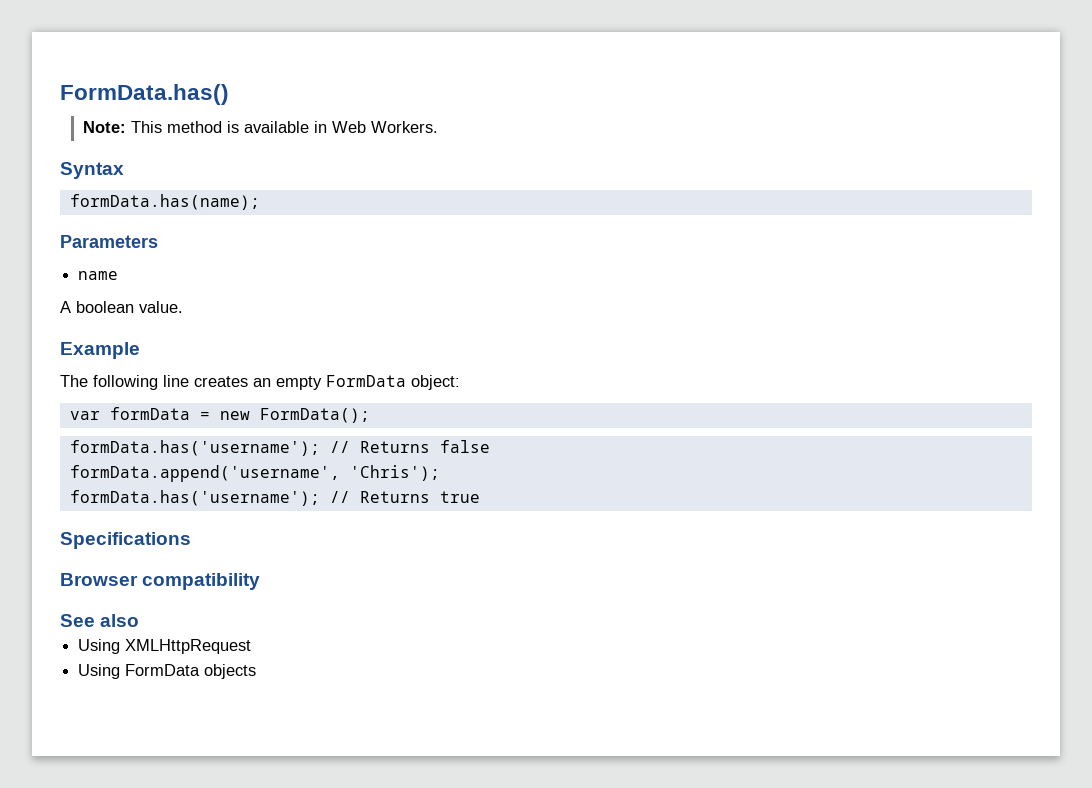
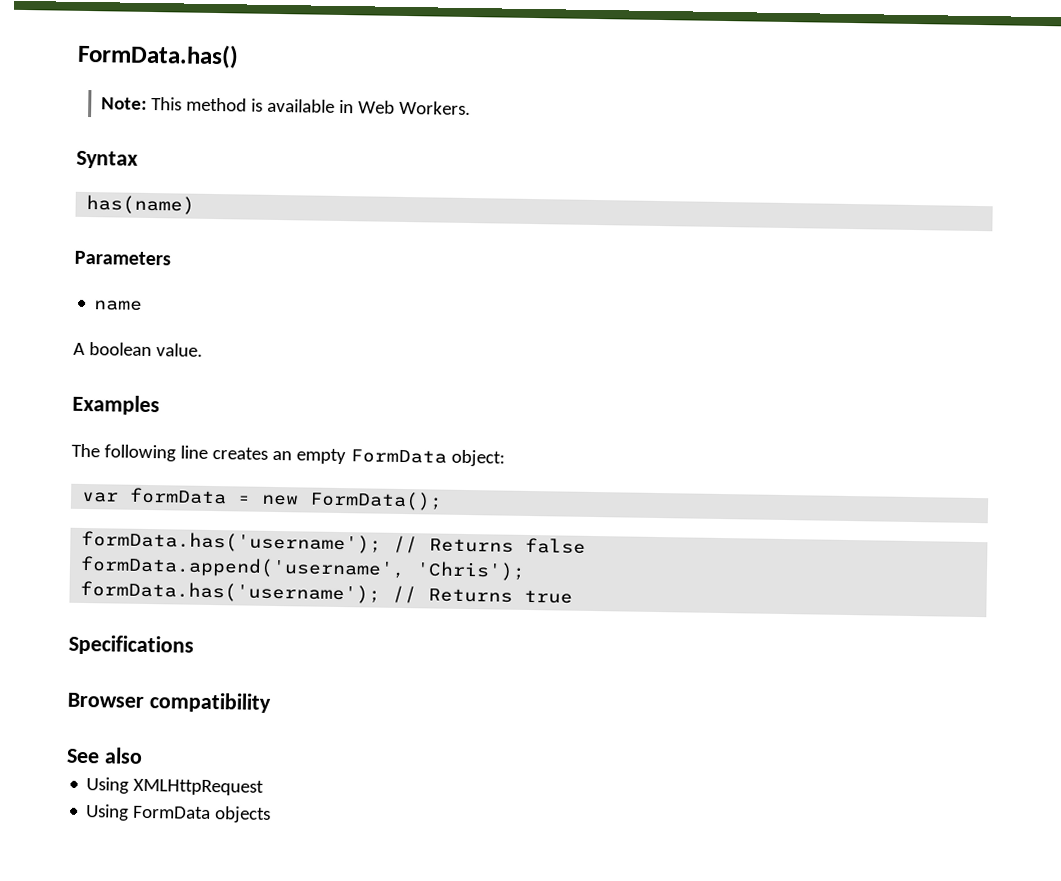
[69,194,260,210] formData.has(name); -> [86,195,196,215] has(name)
[60,342,140,359] Example -> [72,394,160,416] Examples

